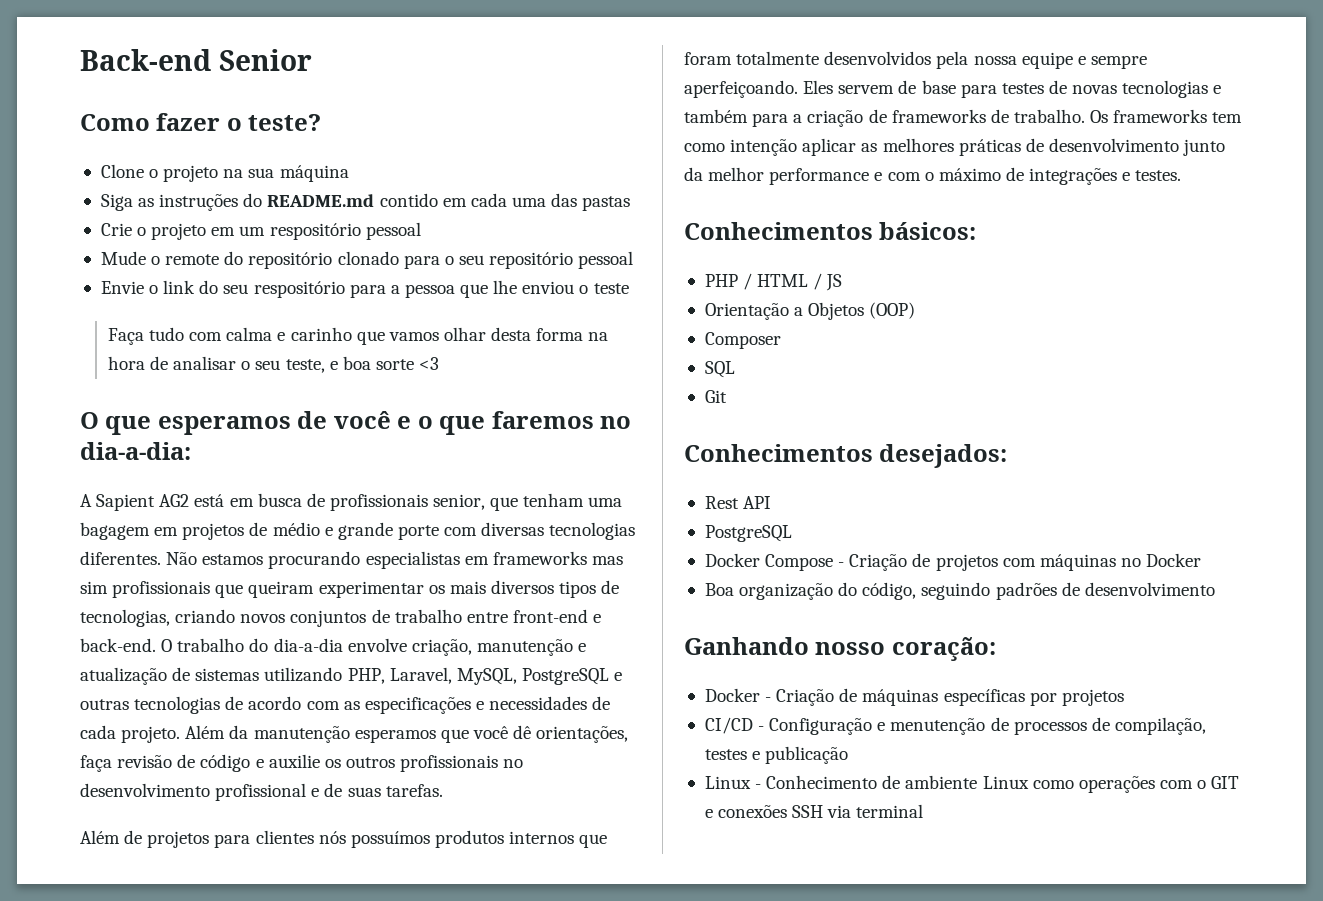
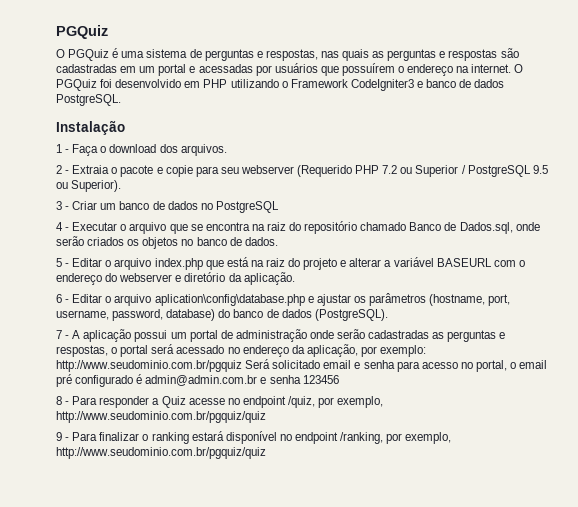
[80,49,312,71] [80,113,322,131] [100,164,349,182] [100,193,631,211] [100,222,421,240] [100,251,634,269] [100,280,629,298] [107,327,609,345] [107,356,440,373] [80,411,632,435] [80,442,191,460] [80,493,623,511] [80,522,636,540] [80,551,623,569] [80,580,620,598] [80,609,602,627] [80,638,587,656] [80,667,623,685] [80,696,611,714] [80,725,629,743] [80,754,524,772] [80,783,443,801] [80,830,608,848] [684,51,1147,69] [684,80,1222,98] [684,109,1243,127] [684,138,1226,156] [684,167,1182,185] [684,222,977,240] [704,273,843,291] [704,302,916,320] [704,332,781,349] [704,361,735,378] [704,390,727,403] [684,444,1008,468] [704,496,772,509] [704,525,792,542] [704,553,1202,571] [704,582,1215,600] [684,637,996,661] [704,688,1124,706] [704,717,1206,735] [704,746,849,764] [704,775,1240,793] [704,804,924,818] Back-end Senior // Como fazer o teste? // Clone o projeto na sua máquina // Siga as instruções do README.md contido em cada uma das pastas // Crie o projeto em um respositório pessoal // Mude o remote do repositório clonado para o seu repositório pessoal // Envie o link do seu respositório para a pessoa que lhe enviou o teste // Faça tudo com calma e carinho que vamos olhar desta forma na hora de analisar o seu teste, e boa sorte <3 // O que esperamos de você e o que faremos no dia-a-dia: // A Sapient AG2 está em busca de profissionais senior, que tenham uma bagagem em projetos de médio e grande porte com diversas tecnologias diferentes. Não estamos procurando especialistas em frameworks mas sim profissionais que queiram experimentar os mais diversos tipos de tecnologias, criando novos conjuntos de trabalho entre front-end e back-end. O trabalho do dia-a-dia envolve criação, manutenção e atualização de sistemas utilizando PHP, Laravel, MySQL, PostgreSQL e outras tecnologias de acordo com as especificações e necessidades de cada projeto. Além da manutenção esperamos que você dê orientações, faça revisão de código e auxilie os outros profissionais no desenvolvimento profissional e de suas tarefas. // Além de projetos para clientes nós possuímos produtos internos que foram totalmente desenvolvidos pela nossa equipe e sempre aperfeiçoando. Eles servem de base para testes de novas tecnologias e também para a criação de frameworks de trabalho. Os frameworks tem como intenção aplicar as melhores práticas de desenvolvimento junto da melhor performance e com o máximo de integrações e testes. // Conhecimentos básicos: // PHP / HTML / JS // Orientação a Objetos (OOP) // Composer // SQL // Git // Conhecimentos desejados: // Rest API // PostgreSQL // Docker Compose - Criação de projetos com máquinas no Docker // Boa organização do código, seguindo padrões de desenvolvimento // Ganhando nosso coração: // Docker - Criação de máquinas específicas por projetos // CI/CD - Configuração e menutenção de processos de compilação, testes e publicação // Linux - Conhecimento de ambiente Linux como operações com o GIT e conexões SSH via terminal -> [56,25,108,39] [56,48,519,61] [56,63,524,76] [56,79,505,91] [56,94,121,106] [56,120,125,135] [56,144,227,156] [56,165,548,177] [56,180,122,192] [56,201,279,213] [56,221,540,234] [56,236,278,249] [56,257,525,270] [56,272,295,285] [56,293,511,306] [56,309,388,321] [56,329,506,342] [56,344,427,357] [56,359,548,372] [56,374,339,387] [56,396,384,408] [56,411,266,423] [56,431,452,444] [56,447,266,459] PGQuiz // O PGQuiz é uma sistema de perguntas e respostas, nas quais as perguntas e respostas são cadastradas em um portal e acessadas por usuários que possuírem o endereço na internet. O PGQuiz foi desenvolvido em PHP utilizando o Framework CodeIgniter3 e banco de dados PostgreSQL. // Instalação // 1 - Faça o download dos arquivos. // 2 - Extraia o pacote e copie para seu webserver (Requerido PHP 7.2 ou Superior / PostgreSQL 9.5 ou Superior). // 3 - Criar um banco de dados no PostgreSQL // 4 - Executar o arquivo que se encontra na raiz do repositório chamado Banco de Dados.sql, onde serão criados os objetos no banco de dados. // 5 - Editar o arquivo index.php que está na raiz do projeto e alterar a variável BASEURL com o endereço do webserver e diretório da aplicação. // 6 - Editar o arquivo aplication\config\database.php e ajustar os parâmetros (hostname, port, username, password, database) do banco de dados (PostgreSQL). // 7 - A aplicação possui um portal de administração onde serão cadastradas as perguntas e respostas, o portal será acessado no endereço da aplicação, por exemplo: http://www.seudominio.com.br/pgquiz Será solicitado email e senha para acesso no portal, o email pré configurado é admin@admin.com.br e senha 123456 // 8 - Para responder a Quiz acesse no endpoint /quiz, por exemplo, http://www.seudominio.com.br/pgquiz/quiz // 9 - Para finalizar o ranking estará disponível no endpoint /ranking, por exemplo, http://www.seudominio.com.br/pgquiz/quiz

